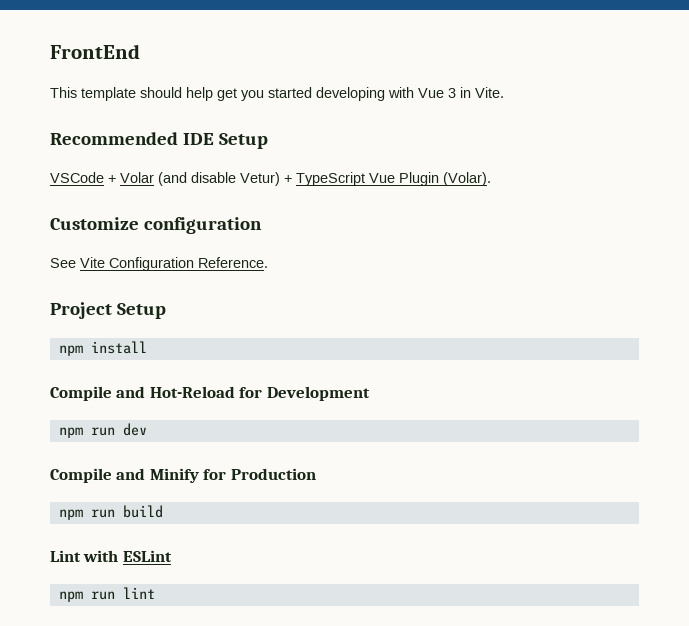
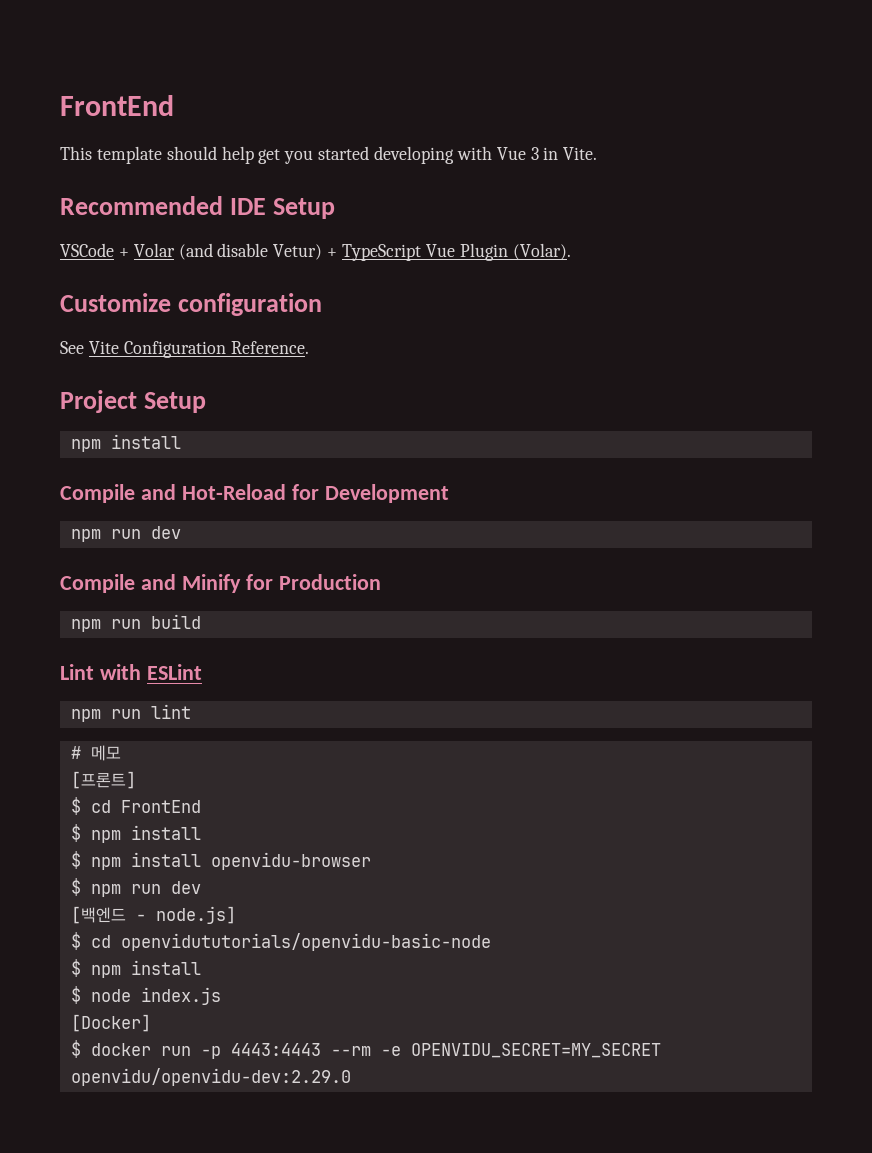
(155, 593) none -> [70,745,121,761] [70,771,136,789] [70,797,201,815] [70,824,201,843] [70,851,371,870] [70,878,201,897] [70,906,236,924] [70,932,491,951] [70,959,201,978] [70,986,221,1005] [70,1014,151,1032] [70,1040,661,1059] [70,1068,351,1086] // # 메모 // [프론트] // $ cd FrontEnd // $ npm install // $ npm install openvidu-browser // $ npm run dev // [백엔드 - node.js] // $ cd openvidututorials/openvidu-basic-node // $ npm install // $ node index.js // [Docker] // $ docker run -p 4443:4443 --rm -e OPENVIDU_SECRET=MY_SECRET openvidu/openvidu-dev:2.29.0

